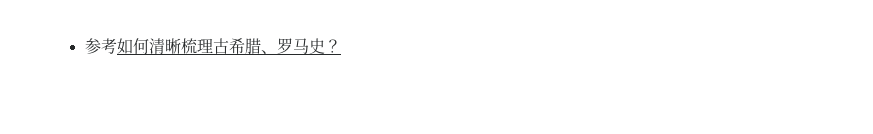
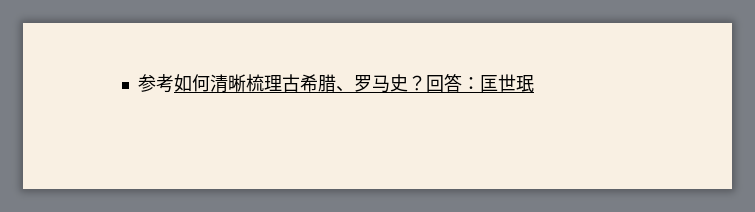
(341, 46) none -> [425,74,534,92] 回答：匡世珉

